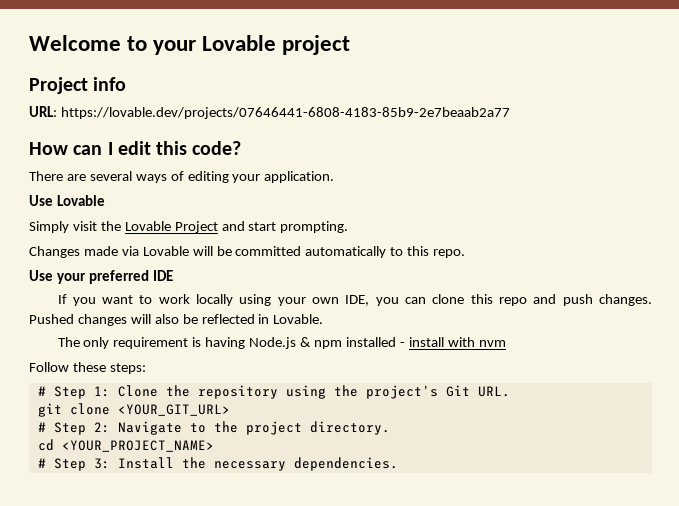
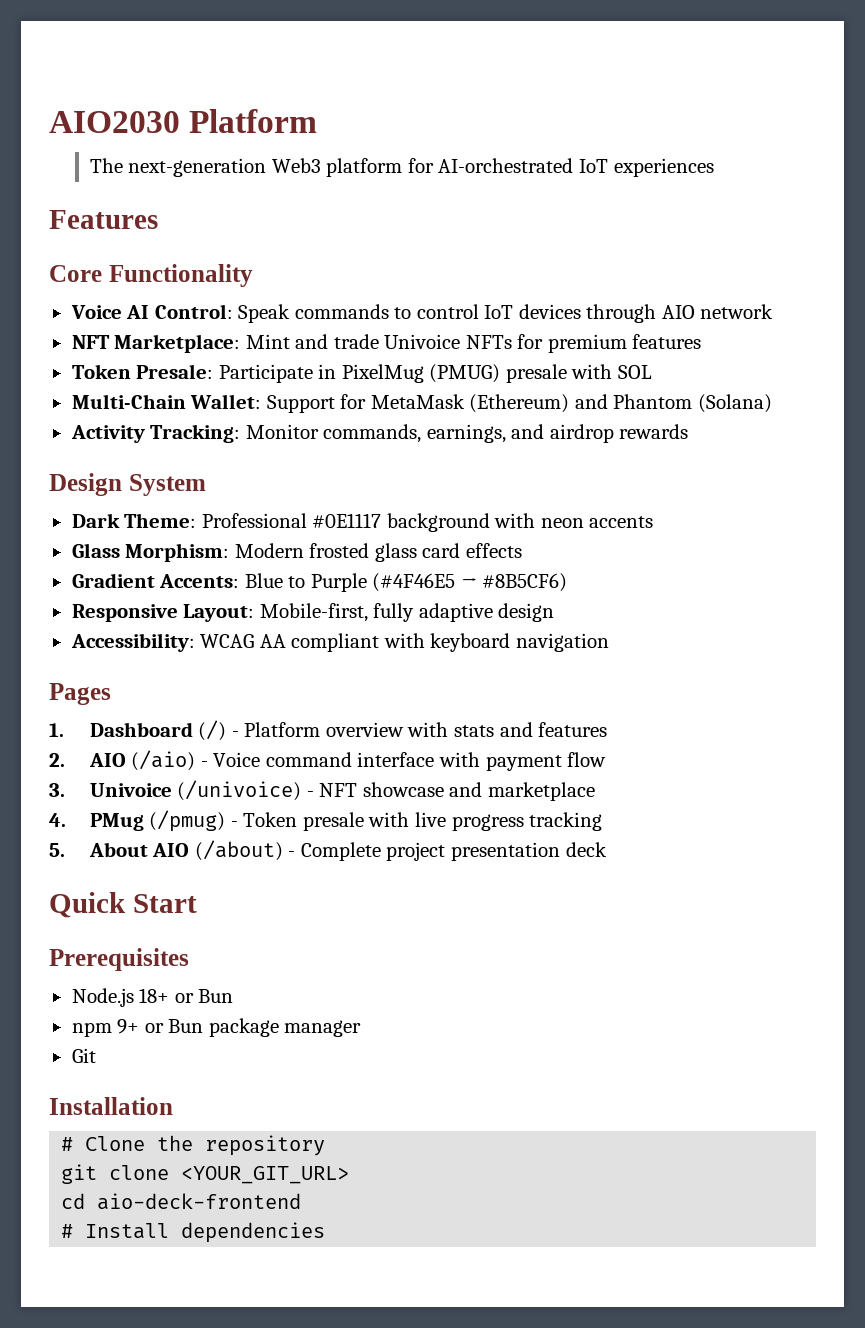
[29,35,351,55] [29,77,127,94] [29,106,510,119] [29,141,242,155] [29,171,335,183] [29,195,105,206] [29,221,349,233] [29,246,466,258] [29,270,173,284] [57,294,652,306] [29,314,324,326] [57,337,506,349] [29,362,146,374] [37,386,110,399] Welcome to your Lovable project // Project info // URL: https://lovable.dev/projects/07646441-6808-4183-85b9-2e7beaab2a77 // How can I edit this code? // There are several ways of editing your application. // Use Lovable // Simply visit the Lovable Project and start prompting. // Changes made via Lovable will be committed automatically to this repo. // Use your preferred IDE // If you want to work locally using your own IDE, you can clone this repo and push changes. Pushed changes will also be reflected in Lovable. // The only requirement is having Node.js & npm installed - install with nvm // Follow these steps: // # Step 1: -> [49,109,318,133] [89,158,714,177] [49,210,158,229] [49,264,253,287] [70,304,774,323] [71,334,702,353] [71,364,652,383] [71,394,772,413] [70,424,689,443] [49,473,206,496] [71,513,654,532] [71,543,522,562] [71,573,568,592] [71,603,555,622] [70,633,609,652] [49,683,111,705] [49,720,608,741] [49,750,607,771] [49,780,595,801] [49,810,603,832] [49,840,607,861] [49,892,197,918] [49,948,189,971] [71,988,234,1007] [71,1018,362,1037] [71,1048,96,1063] [49,1097,173,1115] [61,1137,74,1151] AIO2030 Platform // The next-generation Web3 platform for AI-orchestrated IoT experiences // Features // Core Functionality // Voice AI Control: Speak commands to control IoT devices through AIO network // NFT Marketplace: Mint and trade Univoice NFTs for premium features // Token Presale: Participate in PixelMug (PMUG) presale with SOL // Multi-Chain Wallet: Support for MetaMask (Ethereum) and Phantom (Solana) // Activity Tracking: Monitor commands, earnings, and airdrop rewards // Design System // Dark Theme: Professional #0E1117 background with neon accents // Glass Morphism: Modern frosted glass card effects // Gradient Accents: Blue to Purple (#4F46E5 → #8B5CF6) // Responsive Layout: Mobile-first, fully adaptive design // Accessibility: WCAG AA compliant with keyboard navigation // Pages // 1. Dashboard (/) - Platform overview with stats and features // 2. AIO (/aio) - Voice command interface with payment flow // 3. Univoice (/univoice) - NFT showcase and marketplace // 4. PMug (/pmug) - Token presale with live progress tracking // 5. About AIO (/about) - Complete project presentation deck // Quick Start // Prerequisites // Node.js 18+ or Bun // npm 9+ or Bun package manager // Git // Installation // #
[285,385,510,399] [37,403,230,417] [37,421,390,435] using the project's Git URL. // git clone <YOUR_GIT_URL> // # Step 2: Navigate to the project directory. -> [61,1164,350,1184] // git clone <YOUR_GIT_URL>
[61,440,214,452] [37,457,398,471] <YOUR_PROJECT_NAME> // # Step 3: Install the necessary dependencies. -> [97,1193,302,1210] [61,1222,326,1243] aio-deck-frontend // # Install dependencies

